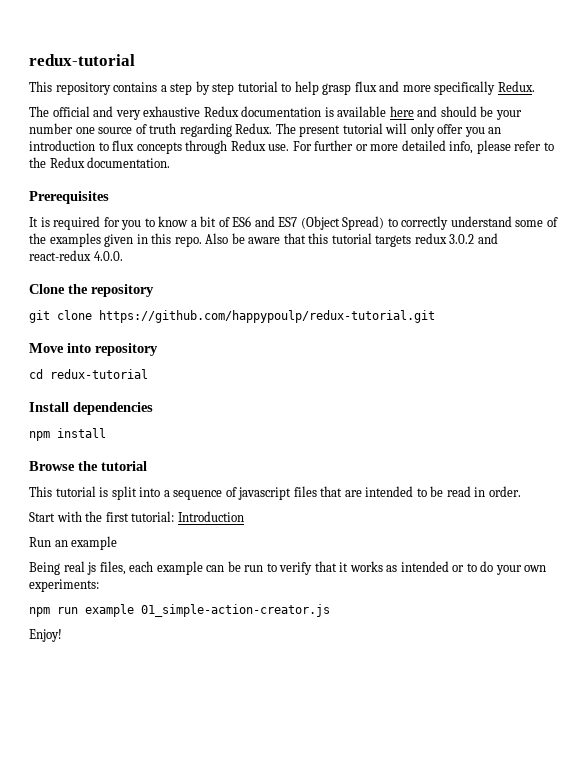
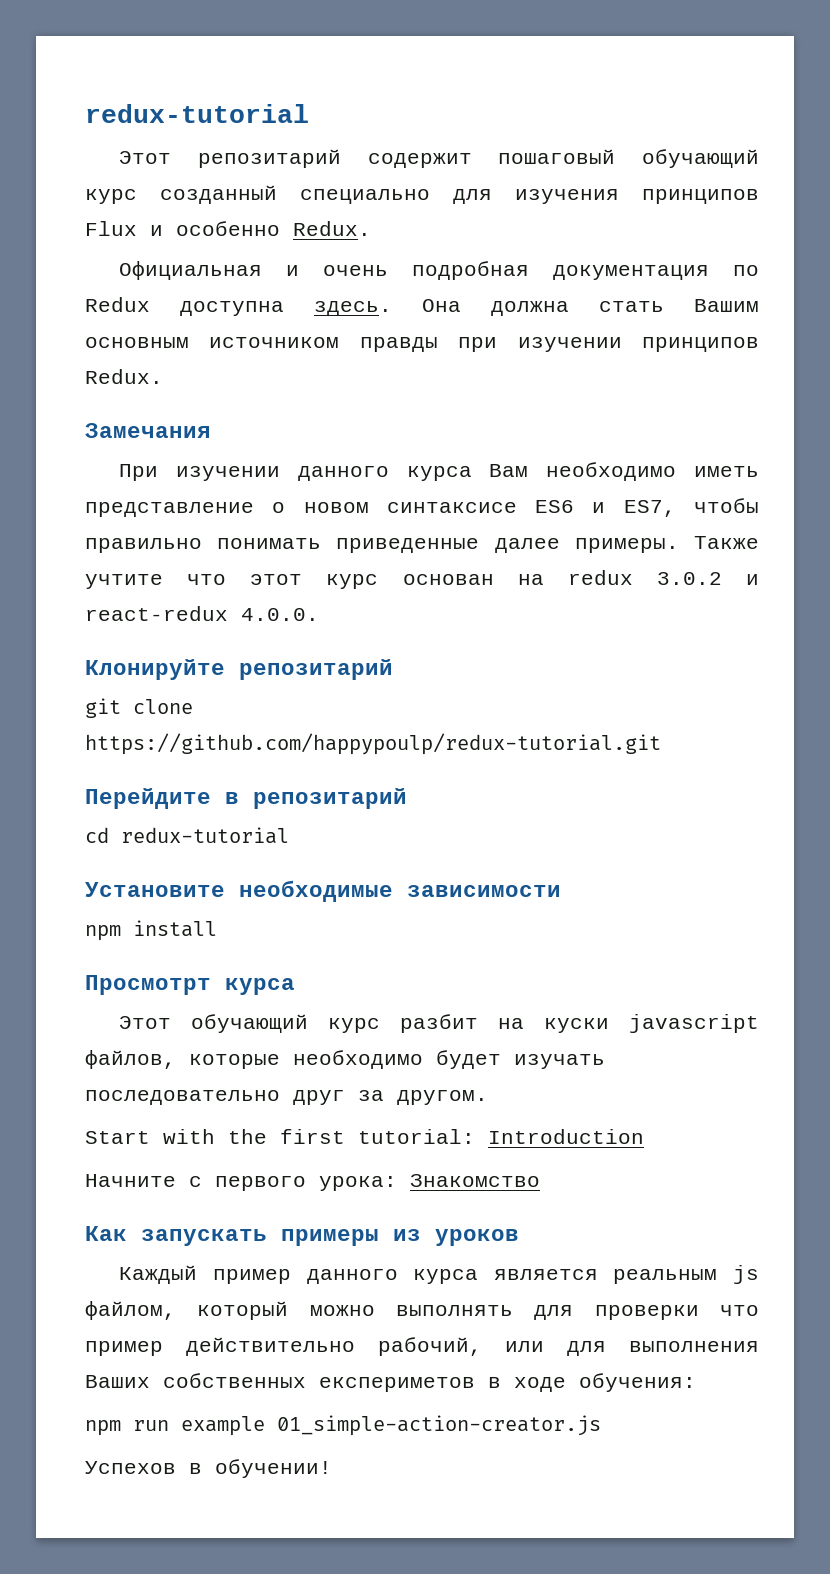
[29,54,135,66] [29,81,535,95] [29,106,522,120] [29,123,502,137] [29,140,554,154] [29,157,171,168] [29,191,109,204] [29,216,558,230] [29,233,412,247] redux-tutorial // This repository contains a step by step tutorial to help grasp flux and more specifically Redux. // The official and very exhaustive Redux documentation is available here and should be your number one source of truth regarding Redux. The present tutorial will only offer you an introduction to flux concepts through Redux use. For further or more detailed info, please refer to the Redux documentation. // Prerequisites // It is required for you to know a bit of ES6 and ES7 (Object Spread) to correctly understand some of the examples given in this repo. Also be aware that this tutorial targets -> [85,104,309,123] [119,149,759,168] [85,185,759,204] [85,221,371,236] [119,261,760,280] [85,297,759,316] [85,337,759,352] [85,369,163,384] [85,423,211,438] [119,462,759,481] [85,498,759,517] [85,536,759,553] [85,574,544,589] redux-tutorial // Этот репозитарий содержит пошаговый обучающий курс созданный специально для изучения принципов Flux и особенно Redux. // Официальная и очень подробная документация по Redux доступна здесь. Она должна стать Вашим основным источником правды при изучении принципов Redux. // Замечания // При изучении данного курса Вам необходимо иметь представление о новом синтаксисе ES6 и ES7, чтобы правильно понимать приведенные далее примеры. Также учтите что этот курс основан на
[477,233,498,244] and -> [746,574,759,585] и
[29,284,154,297] Clone the repository -> [85,659,393,680] Клонируйте репозитарий
[29,343,158,356] Move into repository -> [85,788,407,809] Перейдите в репозитарий
[29,402,153,415] Install dependencies -> [85,880,561,902] Установите необходимые зависимости
[29,461,147,471] [29,486,521,500] Browse the tutorial // This tutorial is split into a sequence of javascript files that are intended to be read in order. -> [85,975,295,995] [119,1014,759,1033] [85,1050,605,1069] [85,1090,488,1105] Просмотрт курса // Этот обучающий курс разбит на куски javascript файлов, которые необходимо будет изучать последовательно друг за другом.
[29,536,118,550] [29,561,547,575] [29,579,99,592] Run an example // Being real js files, each example can be run to verify that it works as intended or to do your own experiments: -> [85,1174,540,1191] [85,1226,519,1246] [119,1265,759,1284] [85,1301,759,1320] [85,1337,759,1356] [85,1373,696,1392] Начните с первого урока: Знакомство // Как запускать примеры из уроков // Каждый пример данного курса является реальным js файлом, который можно выполнять для проверки что пример действительно рабочий, или для выполнения Ваших собственных експериметов в ходе обучения:
[29,629,62,642] Enjoy! -> [85,1459,332,1478] Успехов в обучении!

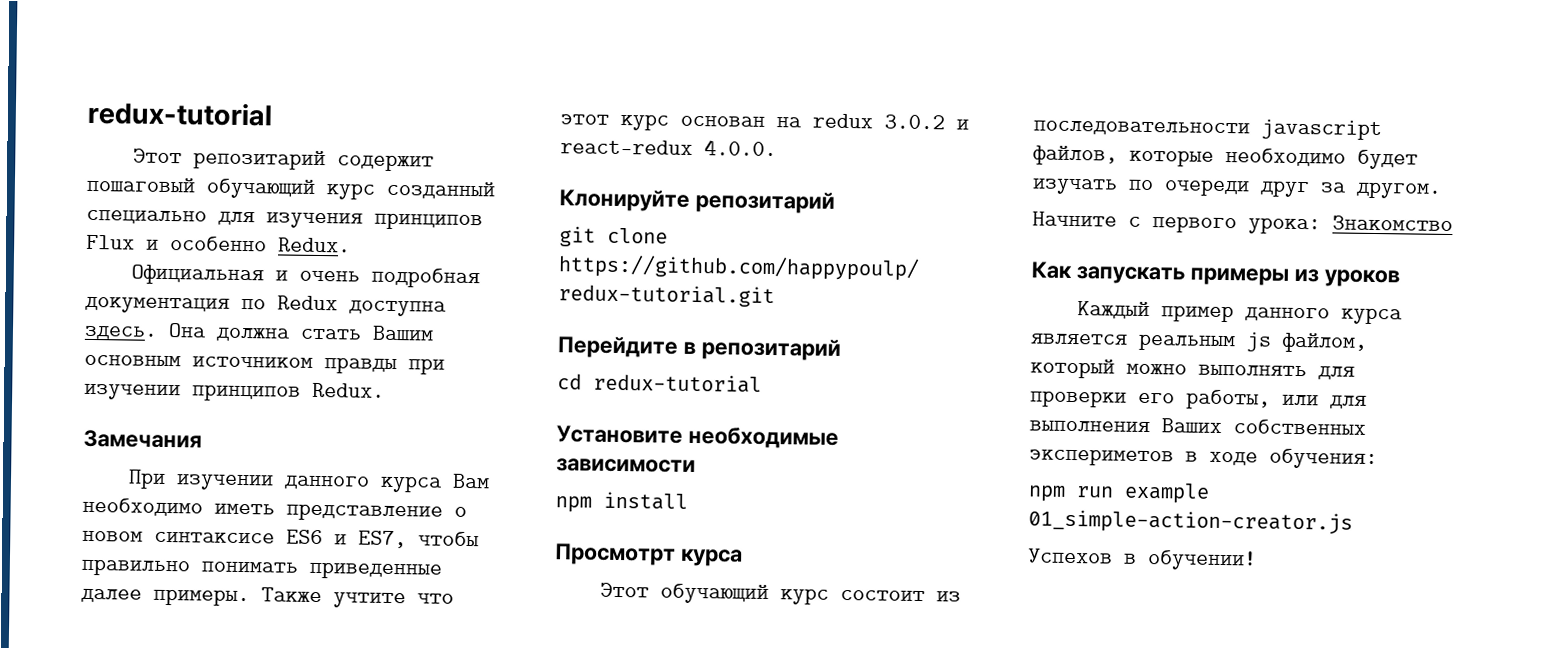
[400,1014,610,1033] разбит на куски -> [839,589,961,602] [1033,119,1250,137] состоит из последовательности
[85,1090,280,1105] последовательно -> [1128,179,1250,197] по очереди
[85,1129,644,1144] // Start with the first tutorial: Introduction -> (1442, 190) none
[720,1305,759,1316] [85,1337,482,1356] что пример действительно рабочий, -> [1138,389,1271,410] его работы,
[319,1377,475,1392] експериметов -> [1029,448,1174,467] экспериметов

